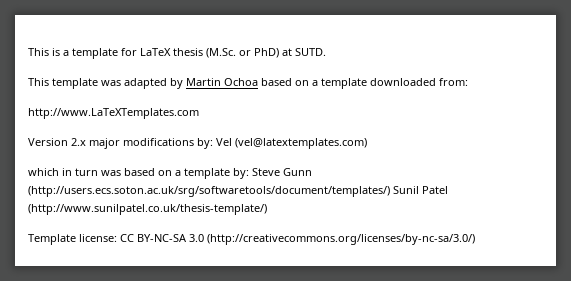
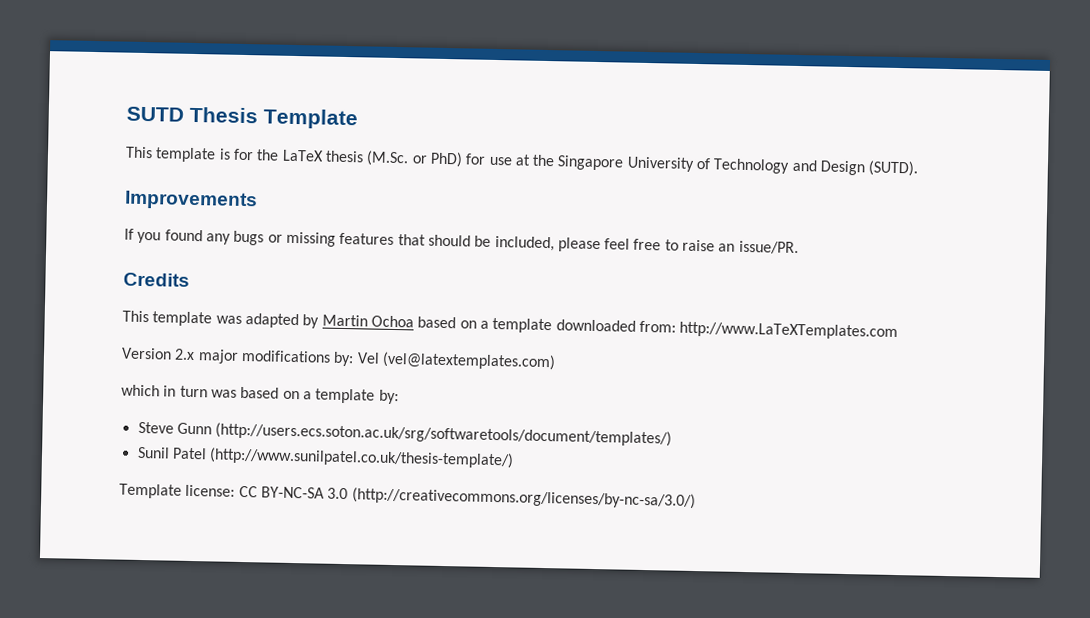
[28,48,137,59] This is a template for -> [126,106,358,130] [125,146,280,163] SUTD Thesis Template // This template is for the
[282,48,326,56] at SUTD. -> [465,153,920,177] [124,190,258,211] [124,228,799,255] [123,272,190,287] for use at the Singapore University of Technology and Design (SUTD). // Improvements // If you found any bugs or missing features that should be included, please feel free to raise an issue/PR. // Credits
(468, 82) // -> (676, 326) none
(249, 173) none -> (399, 397) //
(390, 191) none -> (673, 434) //

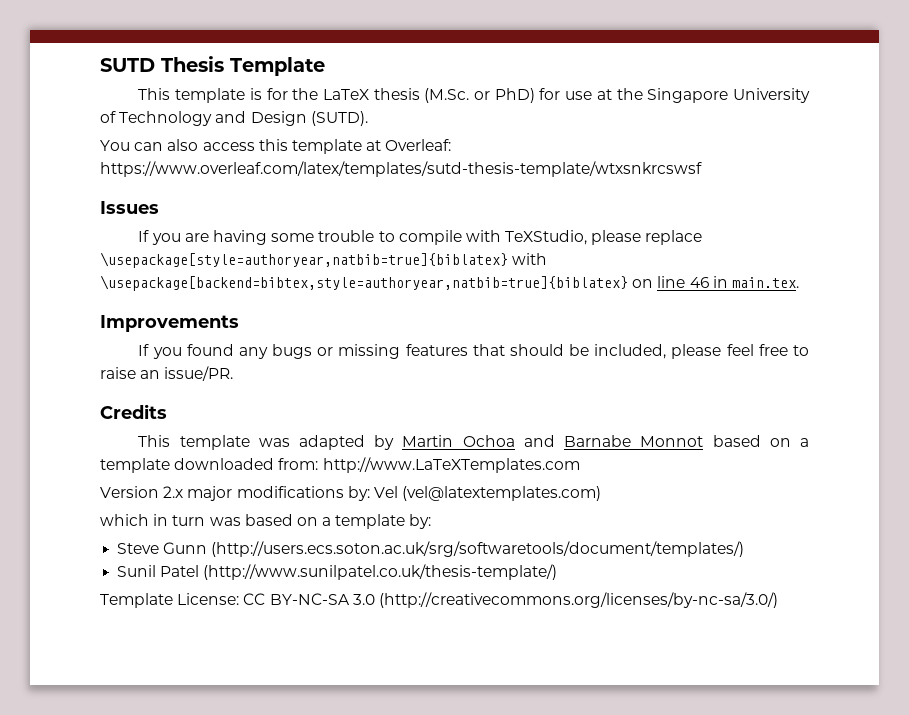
(920, 168) none -> [100,139,452,154] [100,161,702,177] [100,201,159,214] [138,230,703,245] [100,252,548,268] [100,275,799,291] // You can also access this template at Overleaf: https://www.overleaf.com/latex/templates/sutd-thesis-template/wtxsnkrcswsf // Issues // If you are having some trouble to compile with TeXStudio, please replace \usepackage[style=authoryear,natbib=true]{biblatex} with \usepackage[backend=bibtex,style=authoryear,natbib=true]{biblatex} on line 46 in main.tex.
(414, 321) none -> [523,435,704,447] and Barnabe Monnot
[185,484,236,497] license: -> [177,593,240,605] License:

